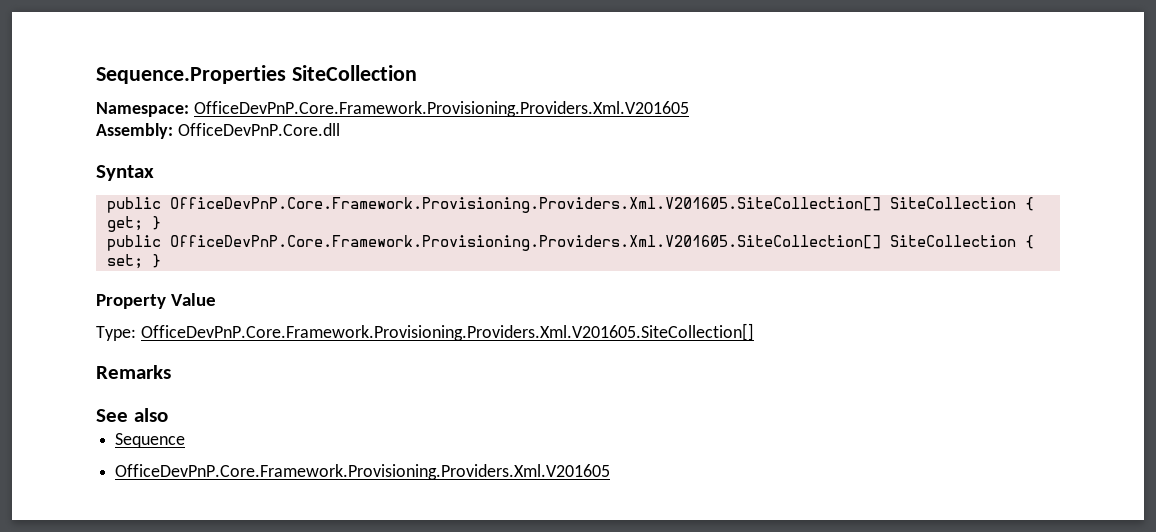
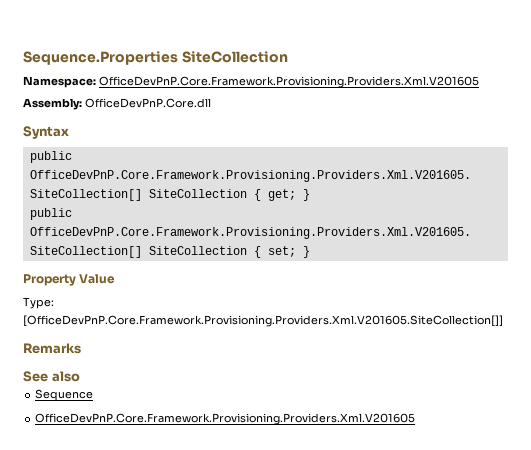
[140,323,754,341] OfficeDevPnP.Core.Framework.Provisioning.Providers.Xml.V201605.SiteCollection[] -> [23,315,503,327] [OfficeDevPnP.Core.Framework.Provisioning.Providers.Xml.V201605.SiteCollection[]]

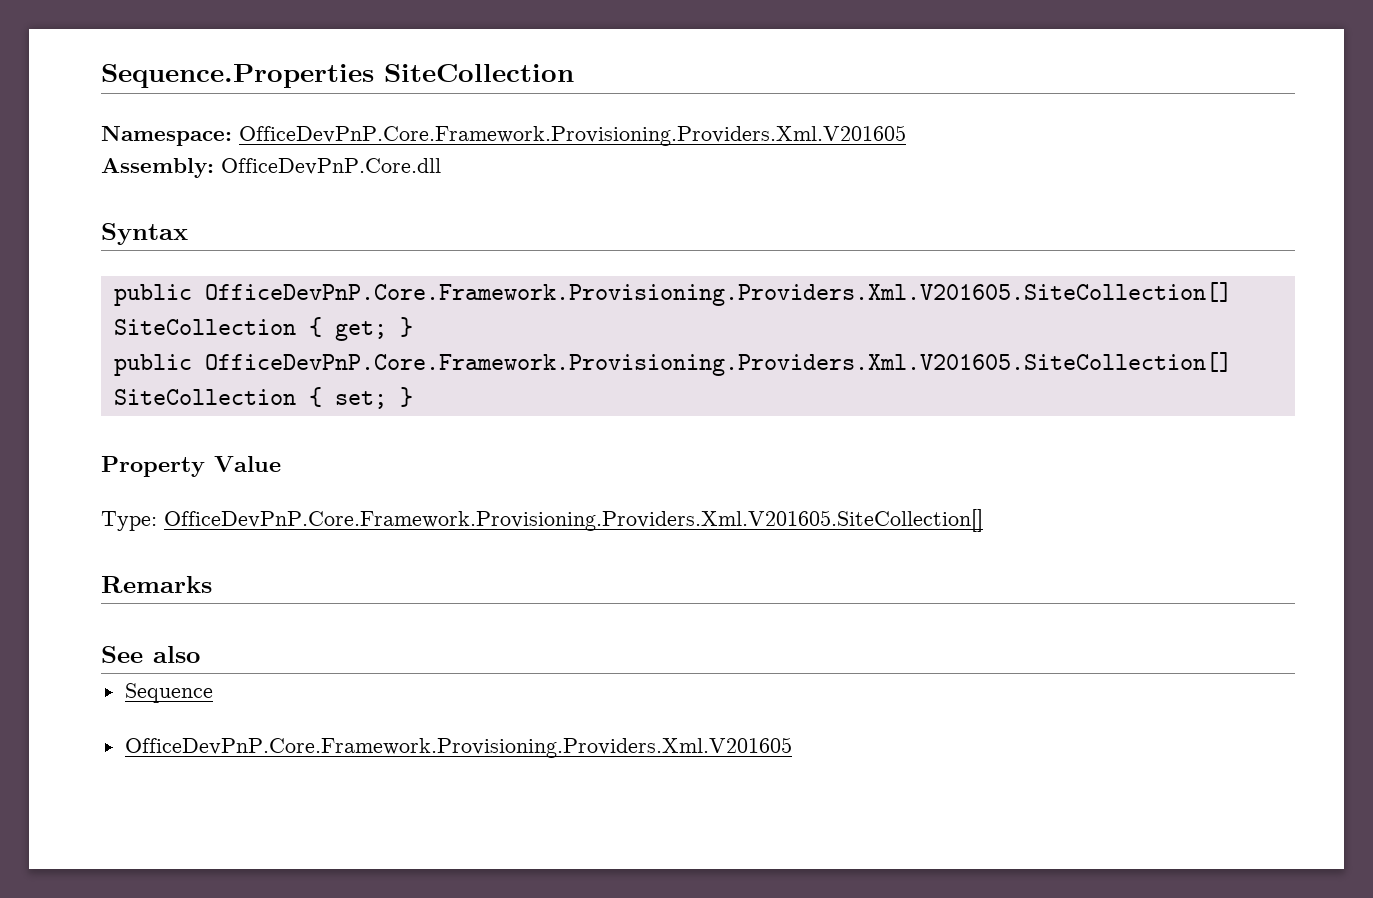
[23,315,503,327] [OfficeDevPnP.Core.Framework.Provisioning.Providers.Xml.V201605.SiteCollection[]] -> [164,509,983,532] OfficeDevPnP.Core.Framework.Provisioning.Providers.Xml.V201605.SiteCollection[]

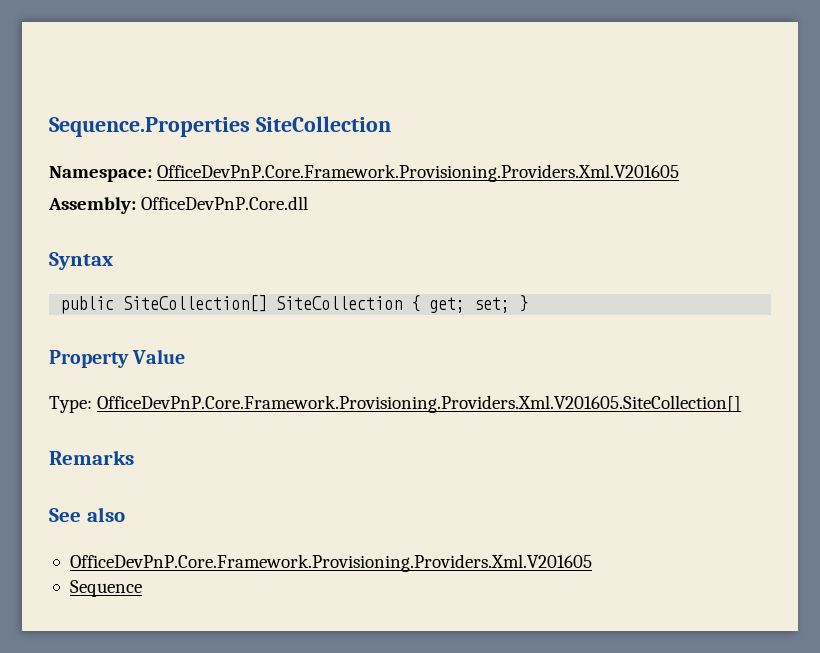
[204,282,1232,306] OfficeDevPnP.Core.Framework.Provisioning.Providers.Xml.V201605.SiteCollection[] -> [123,295,268,312] SiteCollection[]
[399,317,413,337] [113,352,1232,376] [113,387,322,407] } // public OfficeDevPnP.Core.Framework.Provisioning.Providers.Xml.V201605.SiteCollection[] SiteCollection { -> (466, 305) none
(200, 654) none -> [69,554,592,572] // OfficeDevPnP.Core.Framework.Provisioning.Providers.Xml.V201605
[124,737,792,758] // OfficeDevPnP.Core.Framework.Provisioning.Providers.Xml.V201605 -> (142, 588) none

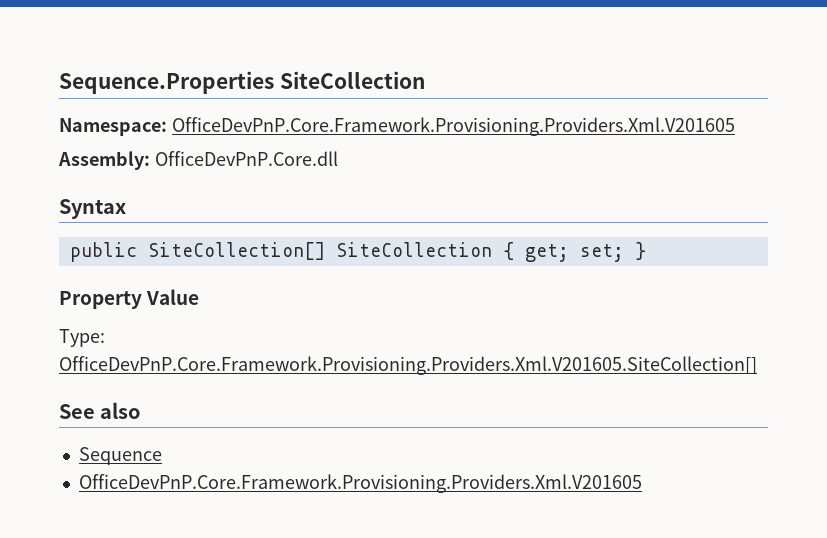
[49,450,134,465] // Remarks -> (757, 365) none
[69,554,592,572] [69,580,142,597] // OfficeDevPnP.Core.Framework.Provisioning.Providers.Xml.V201605 // Sequence -> [78,447,162,465] [78,474,642,493] // Sequence // OfficeDevPnP.Core.Framework.Provisioning.Providers.Xml.V201605

